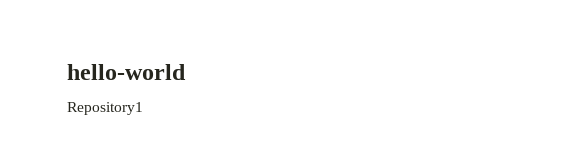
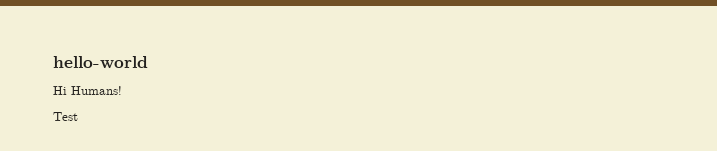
[67,102,143,115] Repository1 -> [53,86,122,95] [53,112,78,121] Hi Humans! // Test

